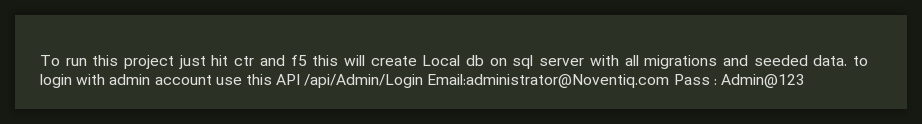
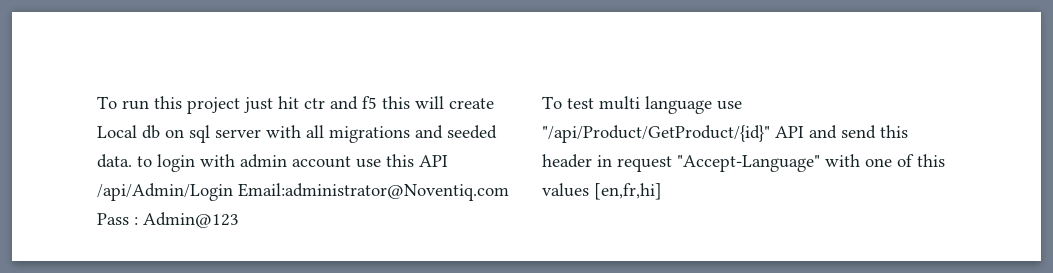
(806, 81) none -> [542,96,742,114] [542,125,908,143] [542,154,945,172] [542,183,662,200] // To test multi language use "/api/Product/GetProduct/{id}" API and send this header in request "Accept-Language" with one of this values [en,fr,hi]

